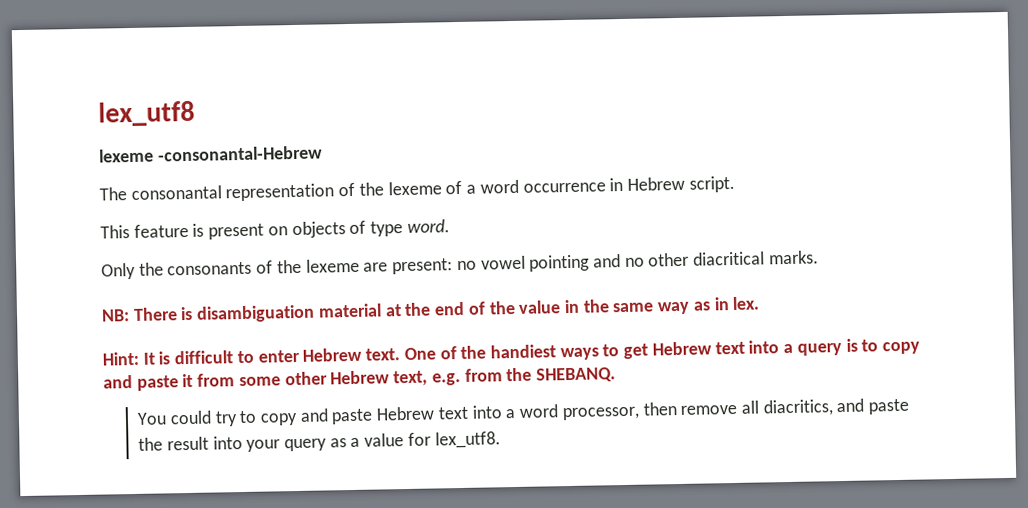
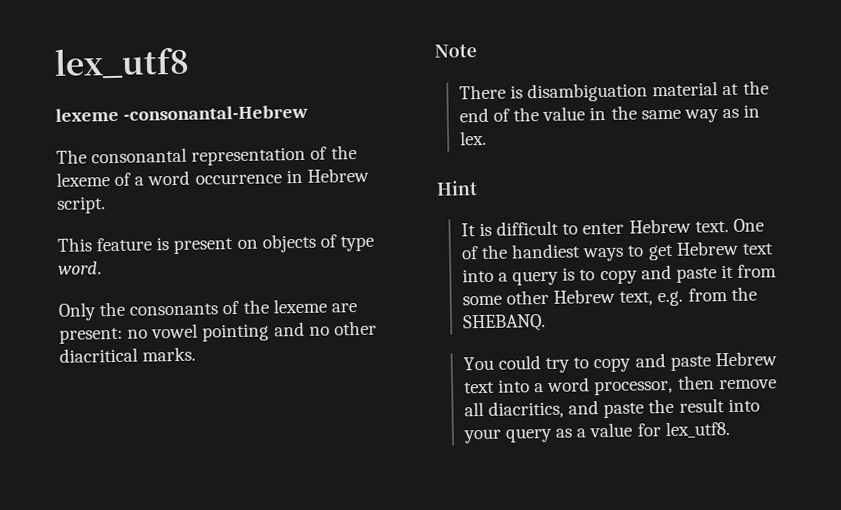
[101,309,130,322] NB: -> [434,44,477,58] Note //
[102,351,139,366] Hint: -> [436,180,478,196] Hint //

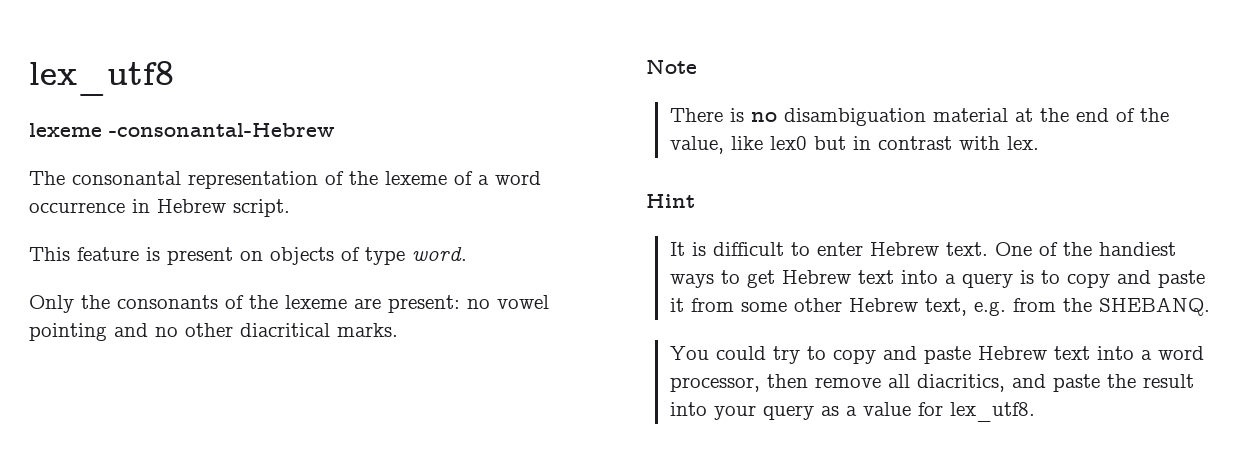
(524, 92) none -> [750,112,777,122] no
[542,104,761,123] value in the same way as in -> [669,136,1000,154] value, like lex0 but in contrast with

